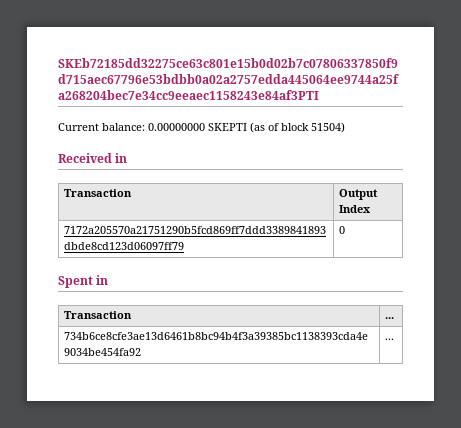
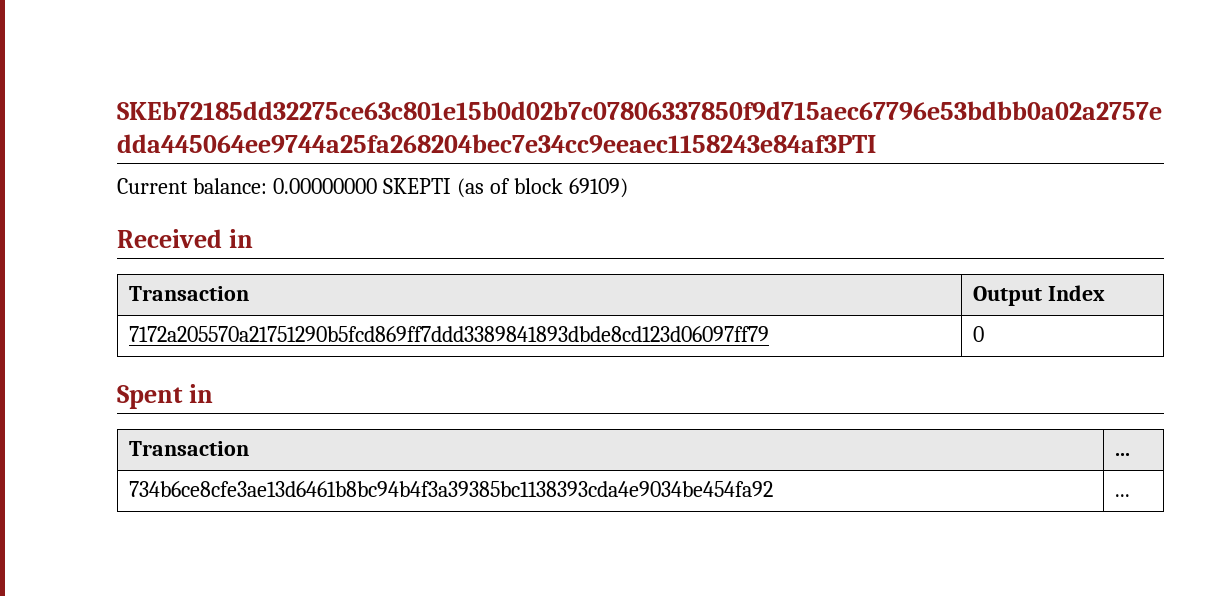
[311,122,345,133] 51504) -> [568,178,628,198] 69109)

